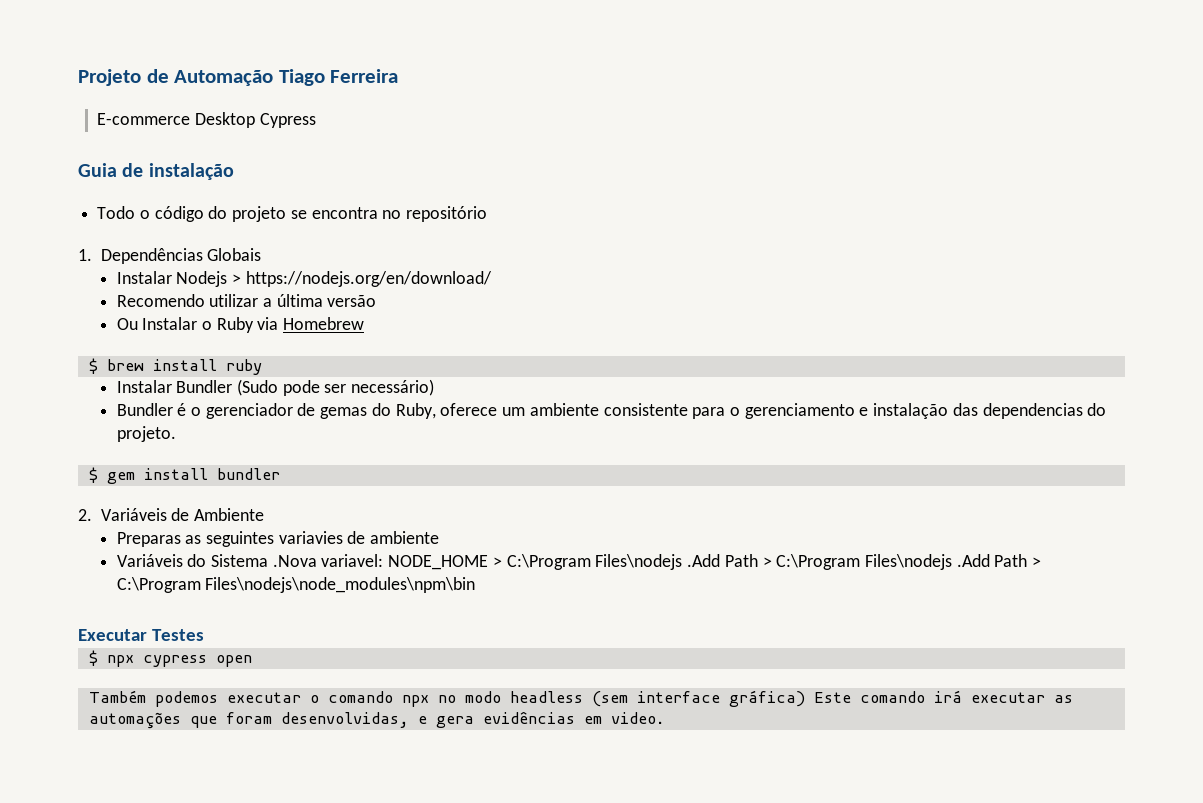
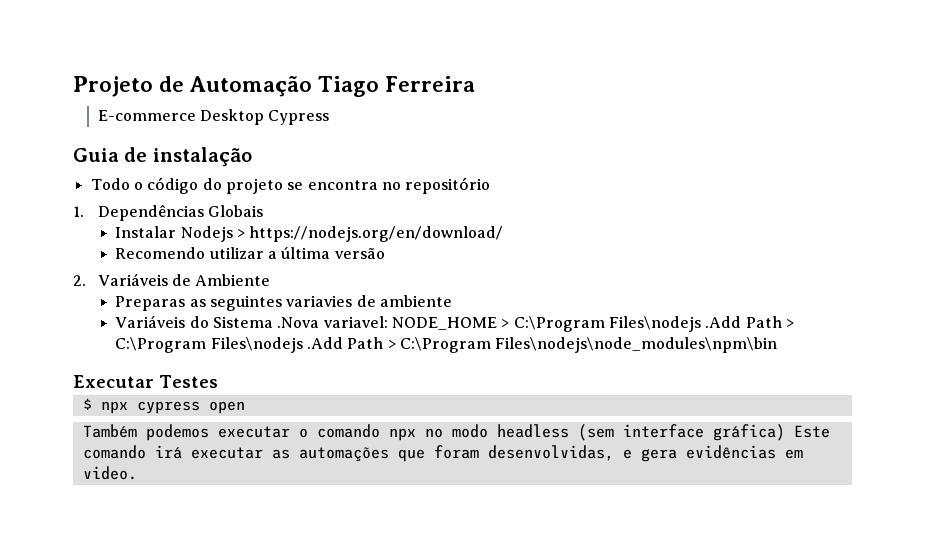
[116,317,365,333] [88,358,262,375] [116,379,435,396] [116,403,1107,419] [116,426,176,442] [88,467,280,484] // Ou Instalar o Ruby via Homebrew // $ brew install ruby // Instalar Bundler (Sudo pode ser necessário) // Bundler é o gerenciador de gemas do Ruby, oferece um ambiente consistente para o gerenciamento e instalação das dependencias do projeto. // $ gem install bundler -> (385, 253) none

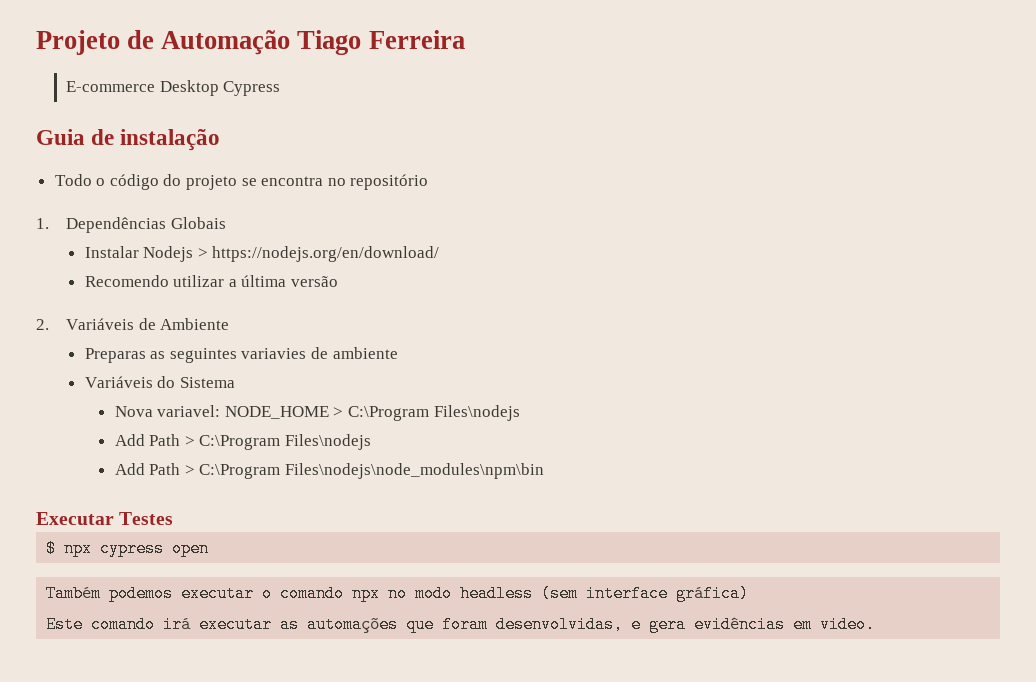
[277,317,320,328] .Nova -> [114,406,153,417] // Nova
[705,316,742,328] .Add -> [114,434,145,446] // Add
[306,337,343,349] .Add -> [114,463,145,475] // Add
(785, 432) none -> (750, 593) //

